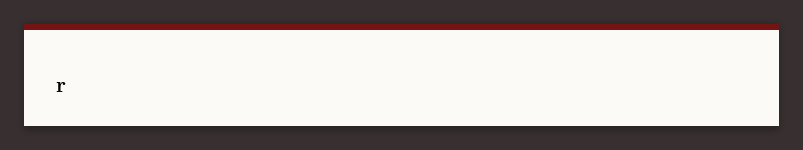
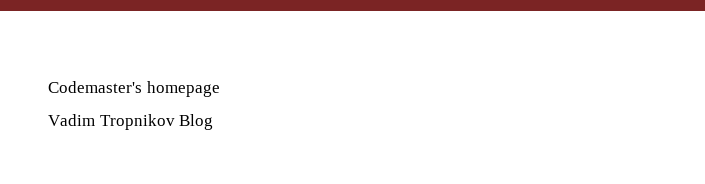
[56,82,66,92] r -> [48,81,220,97] [48,114,214,130] Codemaster's homepage // Vadim Tropnikov Blog

